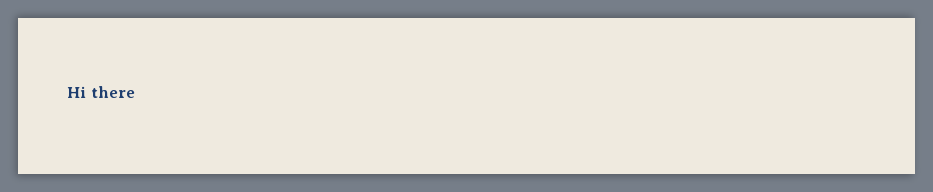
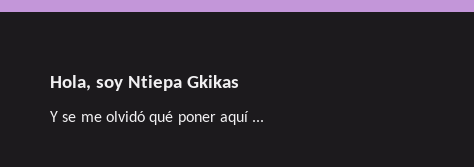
[67,86,135,98] Hi there -> [50,75,239,91] [50,111,265,125] Hola, soy Ntiepa Gkikas // Y se me olvidó qué poner aquí ...

